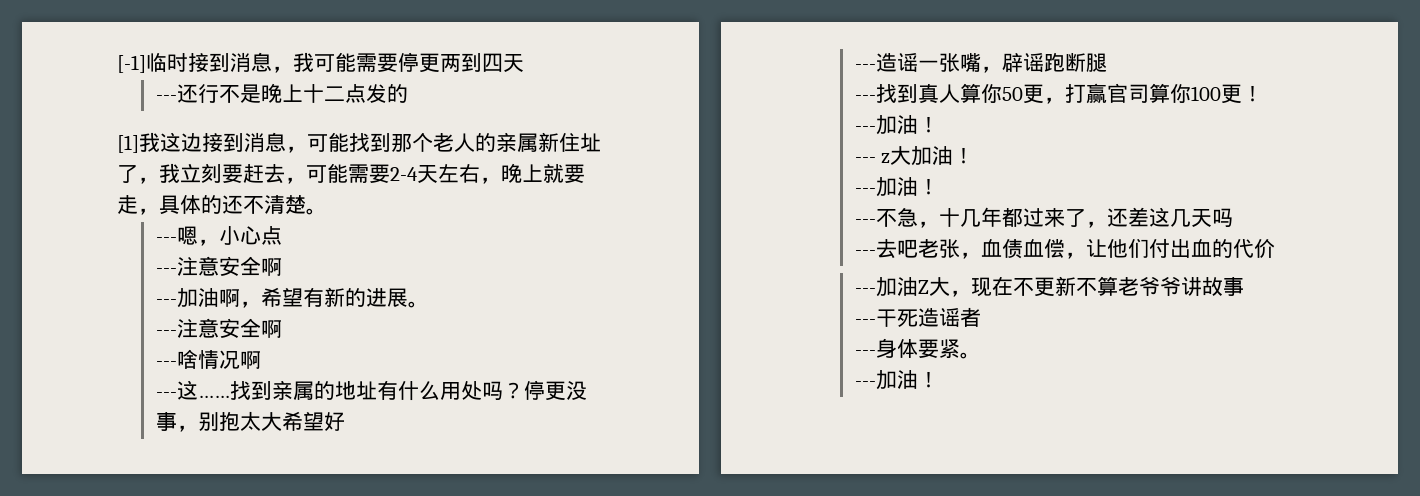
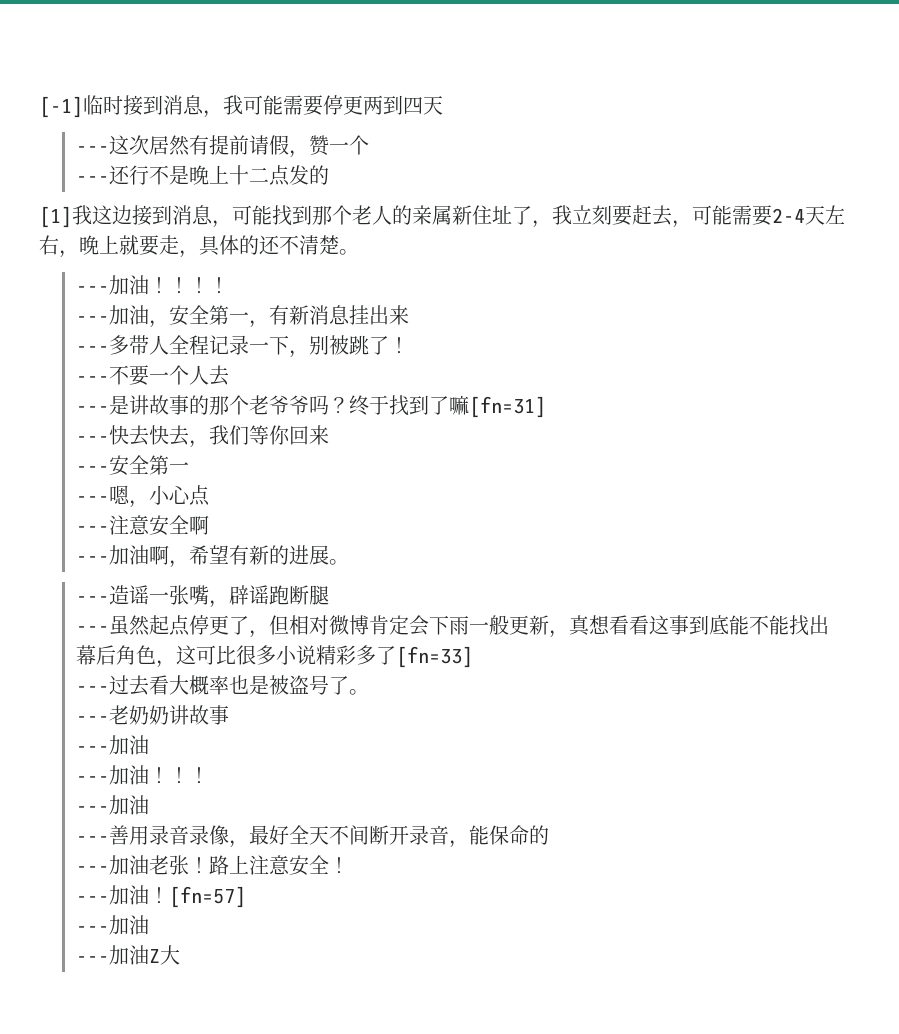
(524, 63) none -> [76,135,370,158] // ---这次居然有提前请假，赞一个
(327, 211) none -> [76,275,230,295] [76,305,410,328] [76,335,410,358] [76,365,230,386] [76,395,547,418] [76,425,330,448] [76,455,190,476] // ---加油！！！！ // ---加油，安全第一，有新消息挂出来 // ---多带人全程记录一下，别被跳了！ // ---不要一个人去 // ---是讲故事的那个老爷爷吗？终于找到了嘛[fn=31] // ---快去快去，我们等你回来 // ---安全第一
[155,318,282,338] [155,349,261,369] [155,380,587,401] [155,411,345,432] // ---注意安全啊 // ---啥情况啊 // ---这……找到亲属的地址有什么用处吗？停更没事，别抱太大希望好 -> (350, 562) none
[875,83,1263,104] [854,115,939,135] [854,146,975,166] [854,177,939,197] [854,207,1233,228] [854,238,1275,259] [854,276,1244,297] [854,307,981,327] [854,338,981,359] [854,370,939,390] 找到真人算你50更，打赢官司算你100更！ // ---加油！ // --- z大加油！ // ---加油！ // ---不急，十几年都过来了，还差这几天吗 // ---去吧老张，血债血偿，让他们付出血的代价 // ---加油Z大，现在不更新不算老爷爷讲故事 // ---干死造谣者 // ---身体要紧。 // ---加油！ -> [109,615,830,638] [76,645,474,668] [76,675,370,696] [76,705,230,725] [76,735,150,755] [76,765,210,785] [76,795,150,815] [76,825,550,848] [76,855,350,876] [76,885,247,908] [76,915,150,935] [76,945,181,965] 虽然起点停更了，但相对微博肯定会下雨一般更新，真想看看这事到底能不能找出幕后角色，这可比很多小说精彩多了[fn=33] // ---过去看大概率也是被盗号了。 // ---老奶奶讲故事 // ---加油 // ---加油！！！ // ---加油 // ---善用录音录像，最好全天不间断开录音，能保命的 // ---加油老张！路上注意安全！ // ---加油！[fn=57] // ---加油 // ---加油Z大

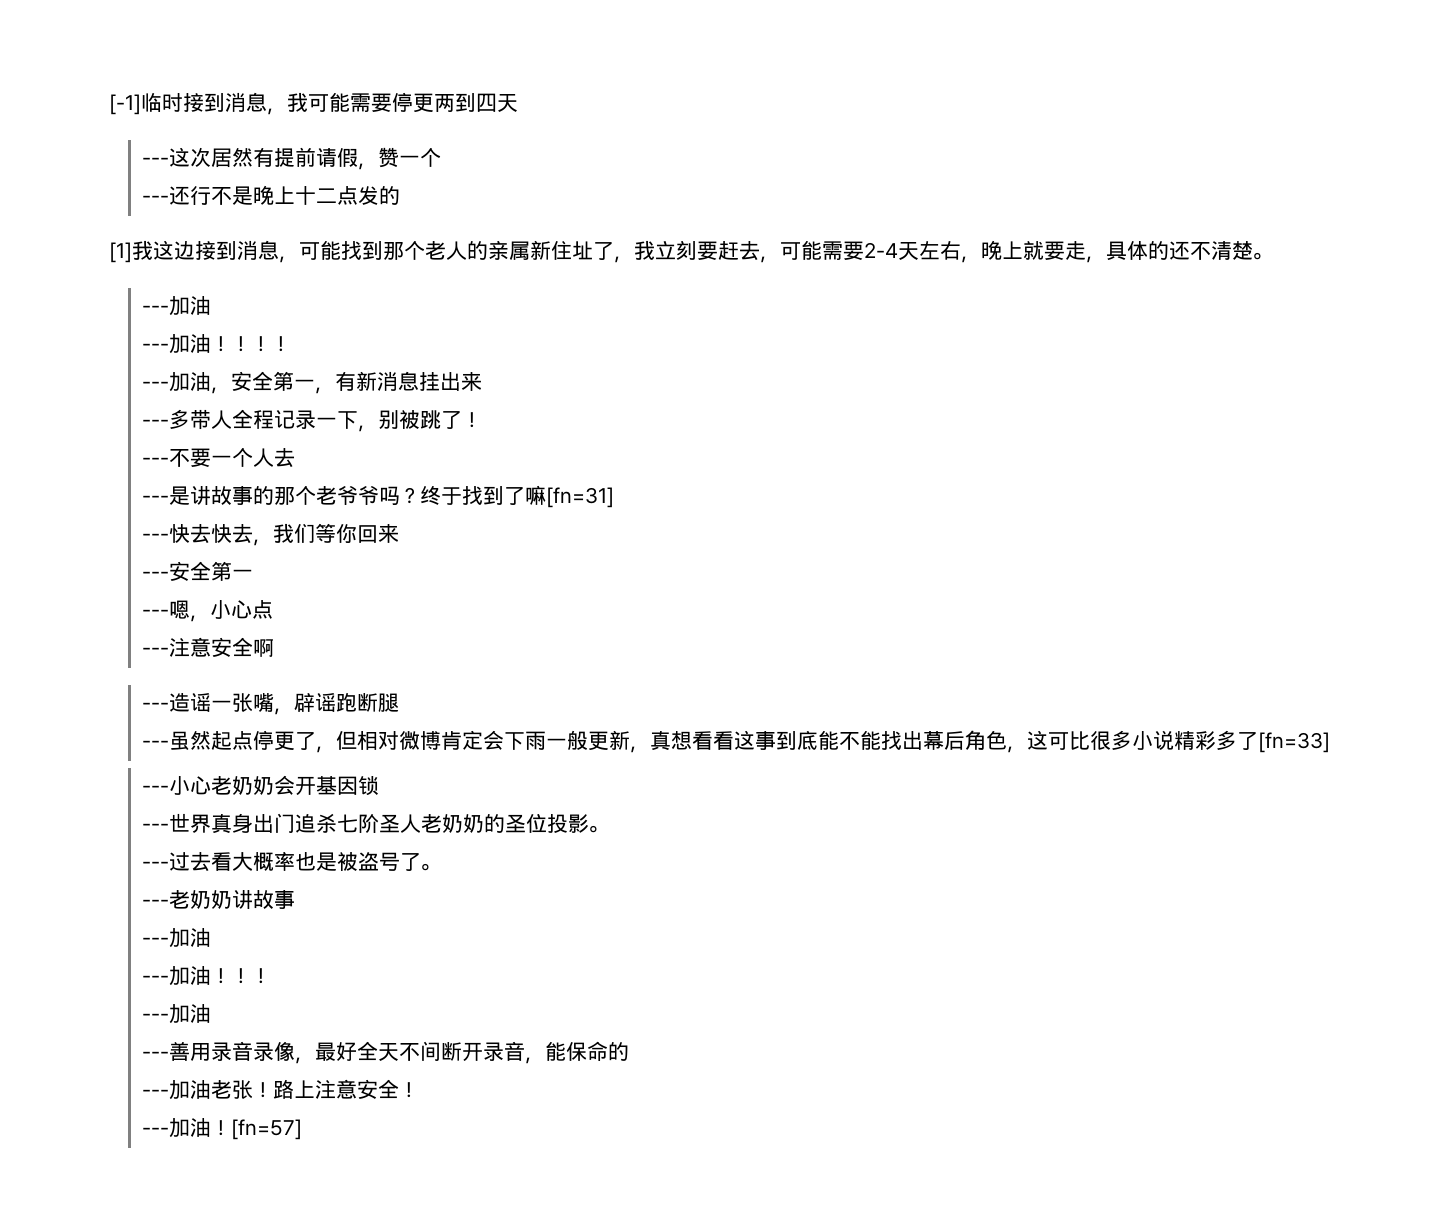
(150, 285) none -> [142,334,212,354] // ---加油
[76,545,350,568] // ---加油啊，希望有新的进展。 -> (275, 648) none
(474, 657) none -> [142,775,380,796] [142,813,610,834] // ---小心老奶奶会开基因锁 // ---世界真身出门追杀七阶圣人老奶奶的圣位投影。
[76,915,150,935] [76,945,181,965] // ---加油 // ---加油Z大 -> (303, 1129) none

